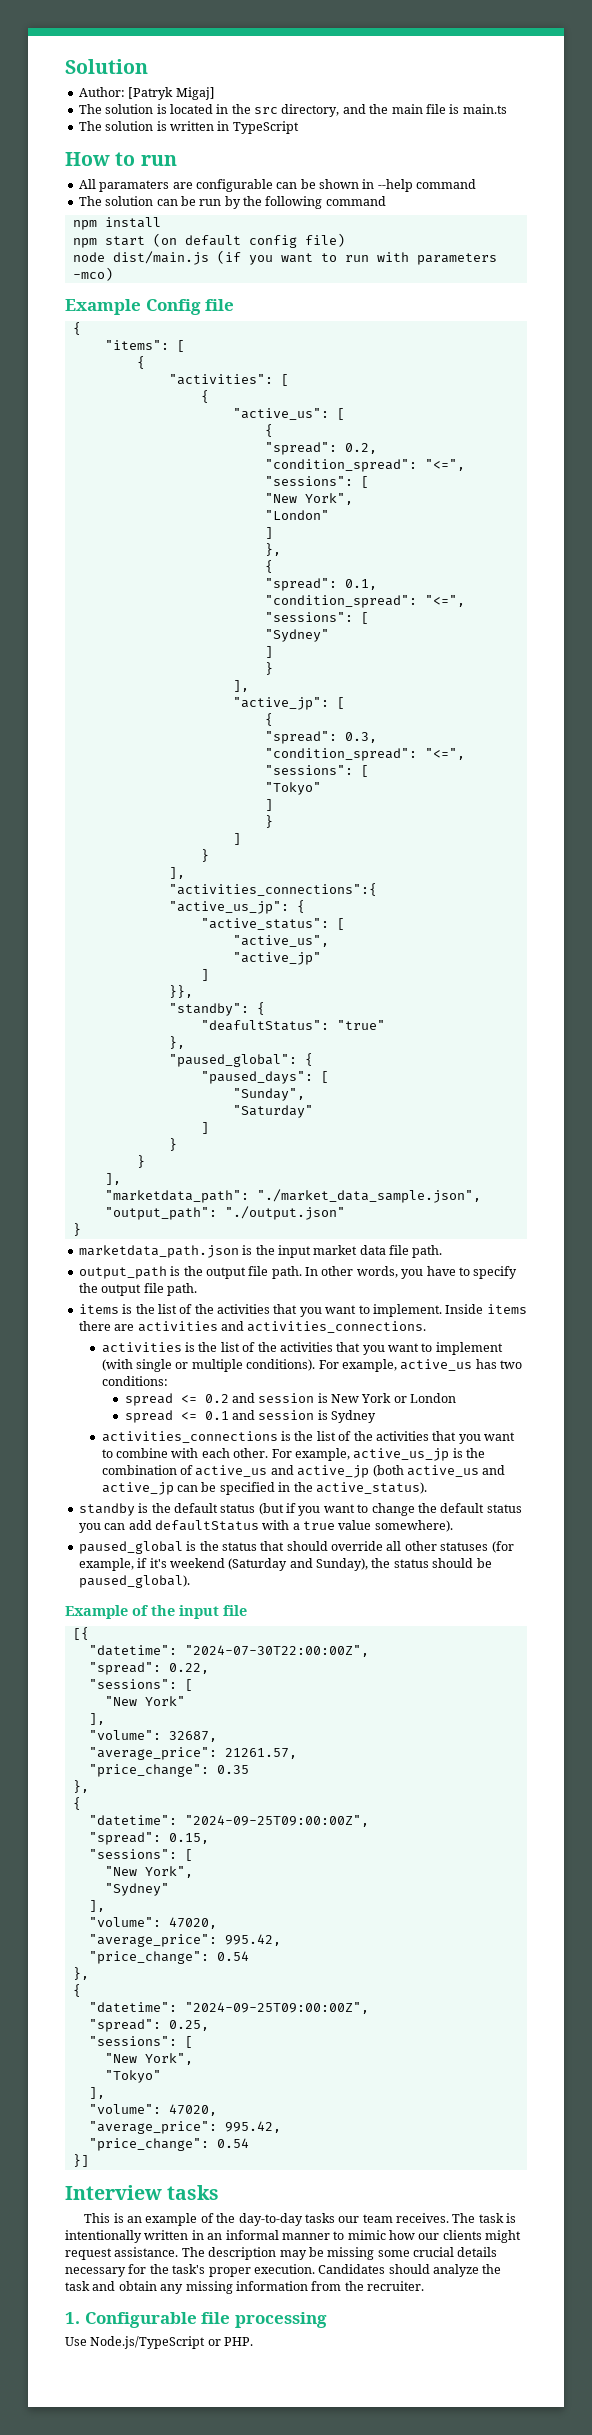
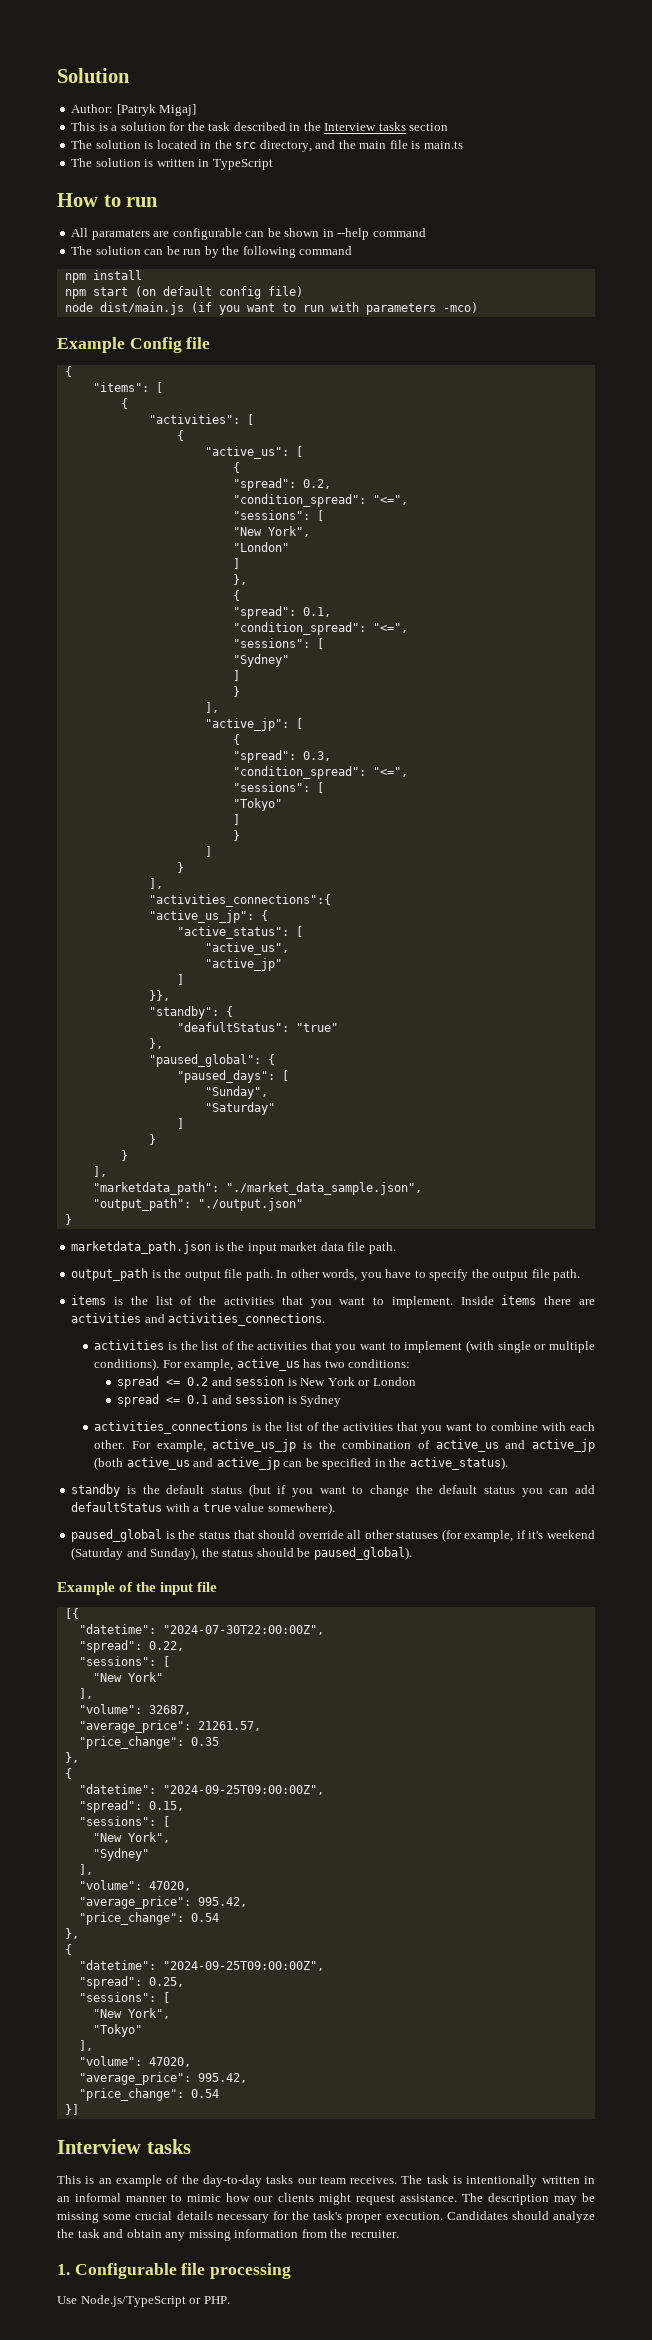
(215, 93) none -> [71,122,449,131] // This is a solution for the task described in the Interview tasks section

